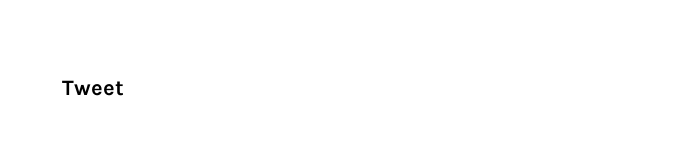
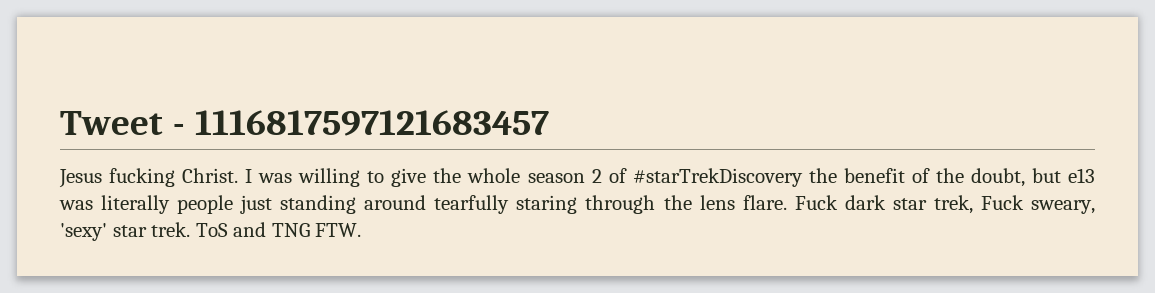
(124, 88) none -> [172,110,549,136] [59,168,1095,188] [59,195,1096,214] [60,222,362,241] - 1116817597121683457 // Jesus fucking Christ. I was willing to give the whole season 2 of #starTrekDiscovery the benefit of the doubt, but e13 was literally people just standing around tearfully staring through the lens flare. Fuck dark star trek, Fuck sweary, 'sexy' star trek. ToS and TNG FTW.

